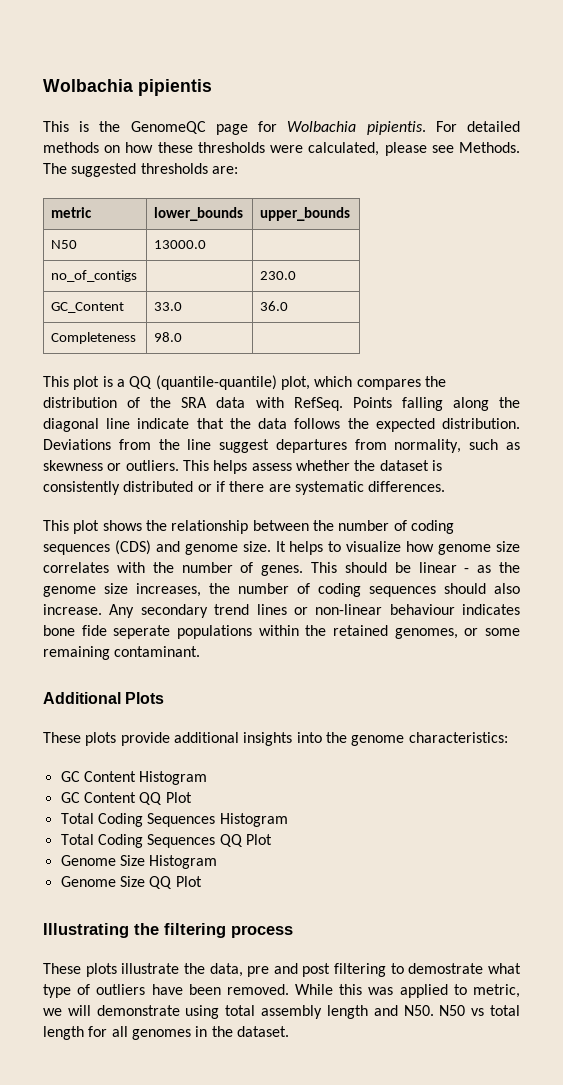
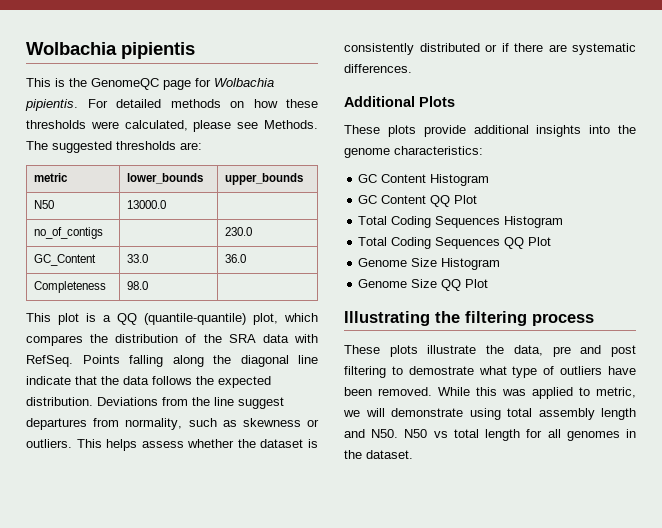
[43,520,454,534] [43,540,521,555] [43,562,520,576] [43,583,520,597] [43,604,520,618] [43,625,520,639] [43,646,201,660] // This plot shows the relationship between the number of coding sequences (CDS) and genome size. It helps to visualize how genome size correlates with the number of genes. This should be linear - as the genome size increases, the number of coding sequences should also increase. Any secondary trend lines or non-linear behaviour indicates bone fide seperate populations within the retained genomes, or some remaining contaminant. -> (412, 68) none

